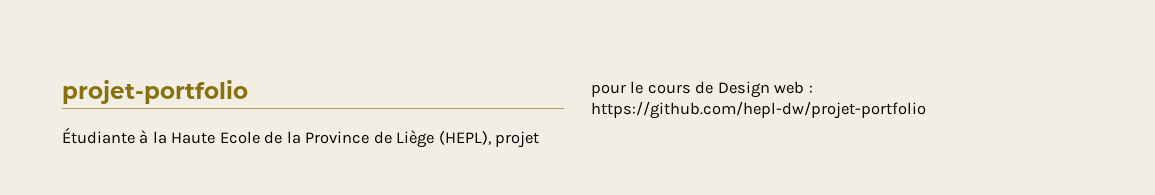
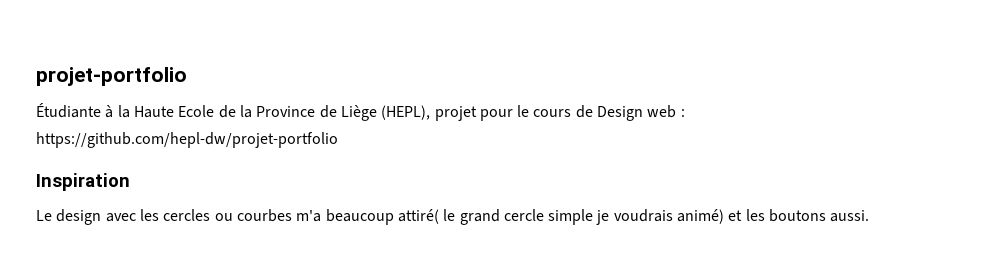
(926, 110) none -> [36,173,130,191] [36,209,870,225] // Inspiration // Le design avec les cercles ou courbes m'a beaucoup attiré( le grand cercle simple je voudrais animé) et les boutons aussi.

